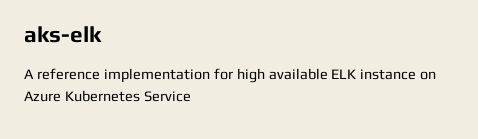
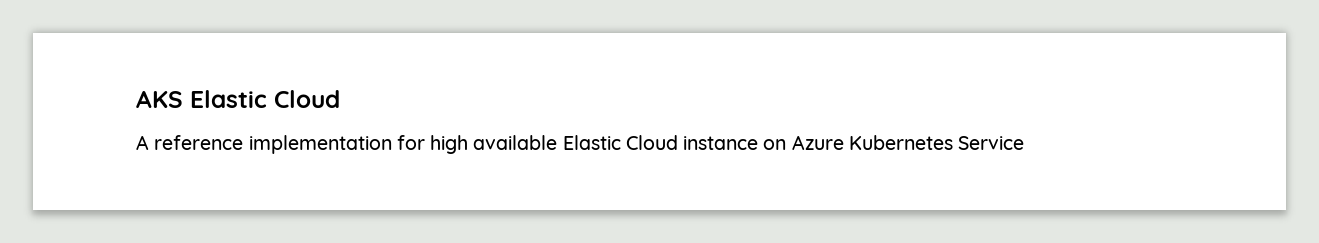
[24,26,102,43] aks-elk -> [136,90,340,108] AKS Elastic Cloud
[331,69,357,79] ELK -> [562,135,678,150] Elastic Cloud

